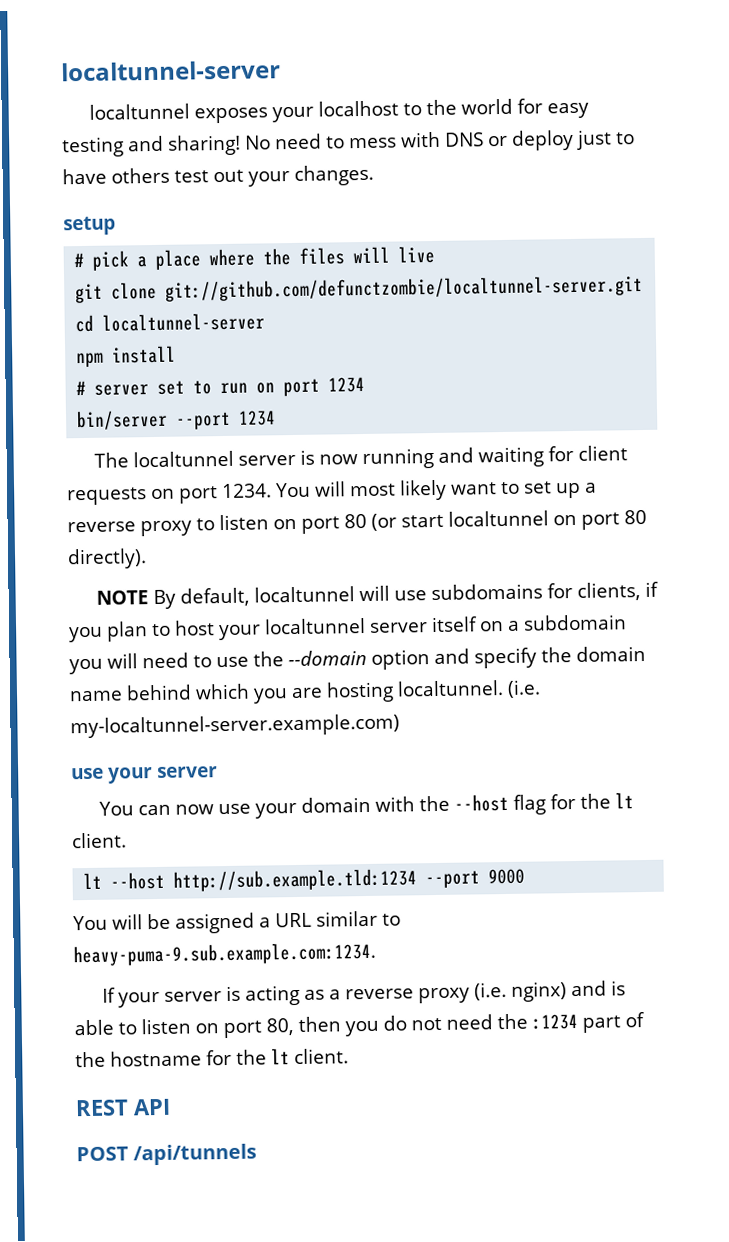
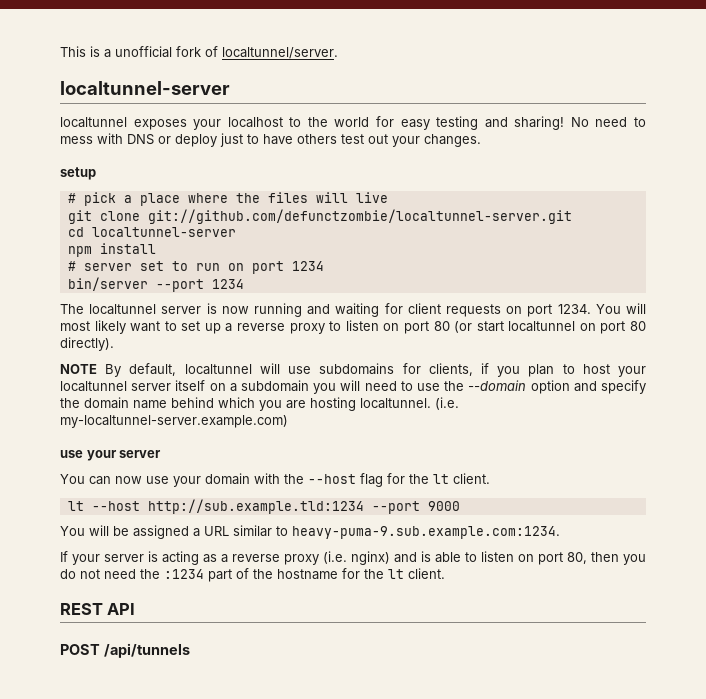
(60, 71) none -> [60,46,338,59] This is a unofficial fork of localtunnel/server. //

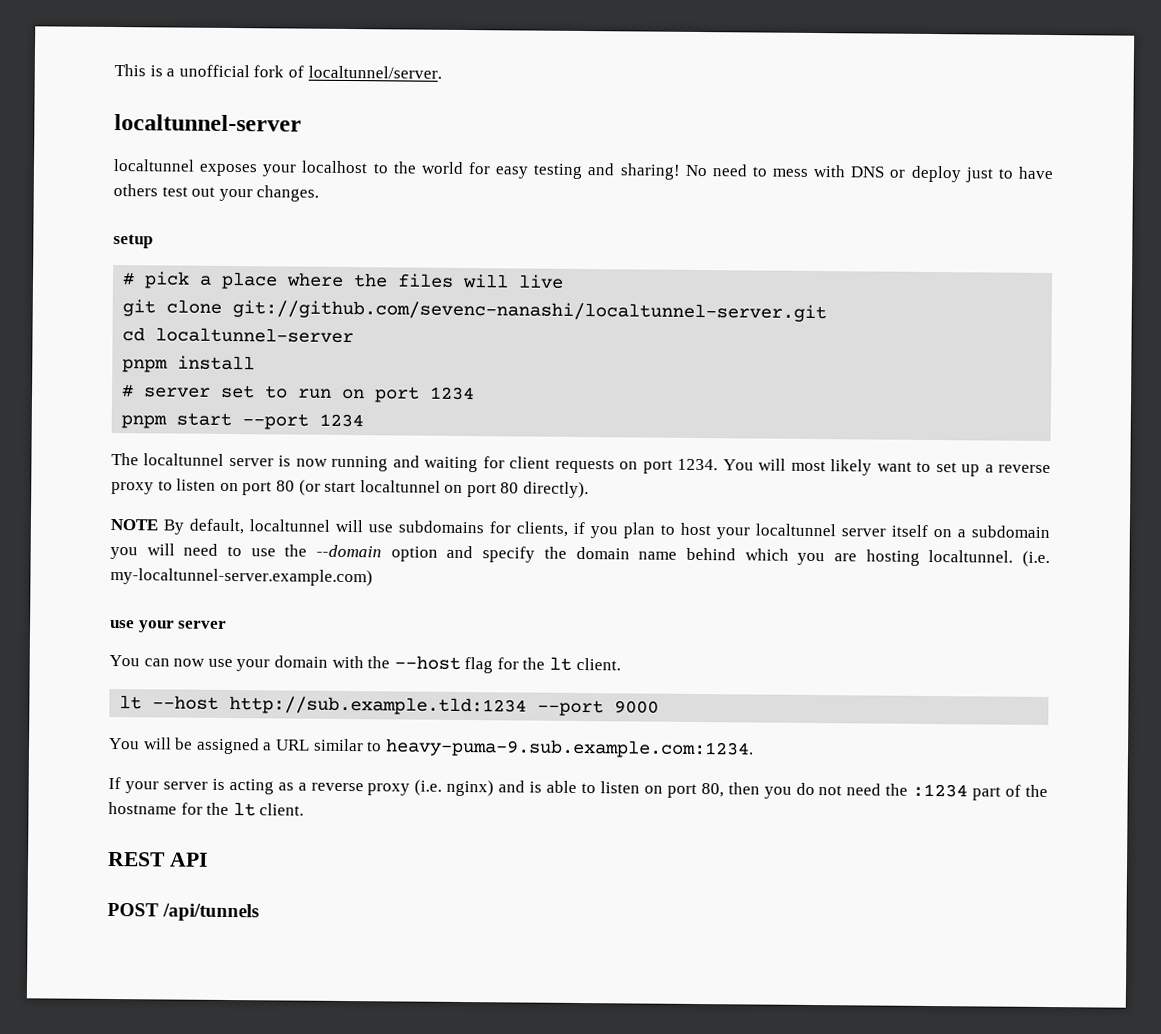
[147,209,572,224] git://github.com/defunctzombie/localtunnel-server.git -> [232,300,828,323] git://github.com/sevenc-nanashi/localtunnel-server.git
[67,246,92,257] npm -> [122,359,169,373] pnpm
[67,277,148,291] bin/server -> [121,412,233,429] pnpm start

